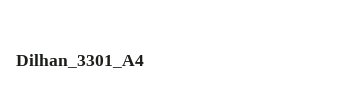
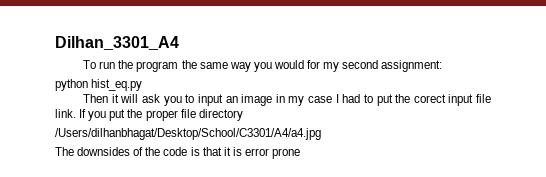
(144, 61) none -> [83,60,443,72] [55,79,143,91] [83,94,492,106] [55,109,243,121] [55,128,321,140] [55,147,301,159] // To run the program the same way you would for my second assignment: // python hist_eq.py // Then it will ask you to input an image in my case I had to put the corect input file link. If you put the proper file directory // /Users/dilhanbhagat/Desktop/School/C3301/A4/a4.jpg // The downsides of the code is that it is error prone

